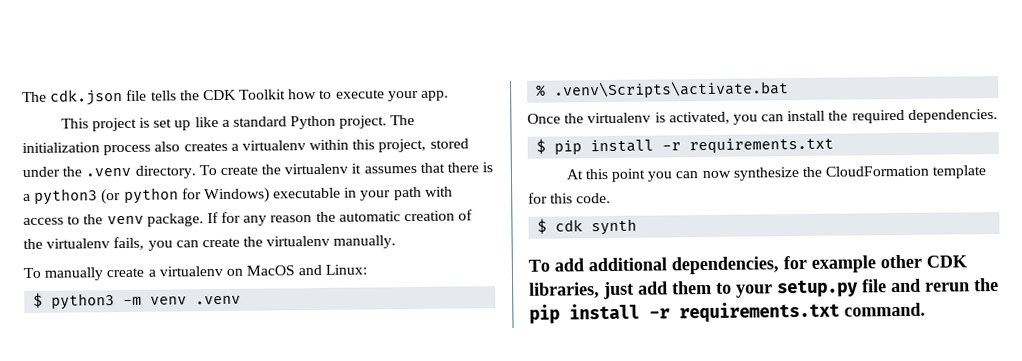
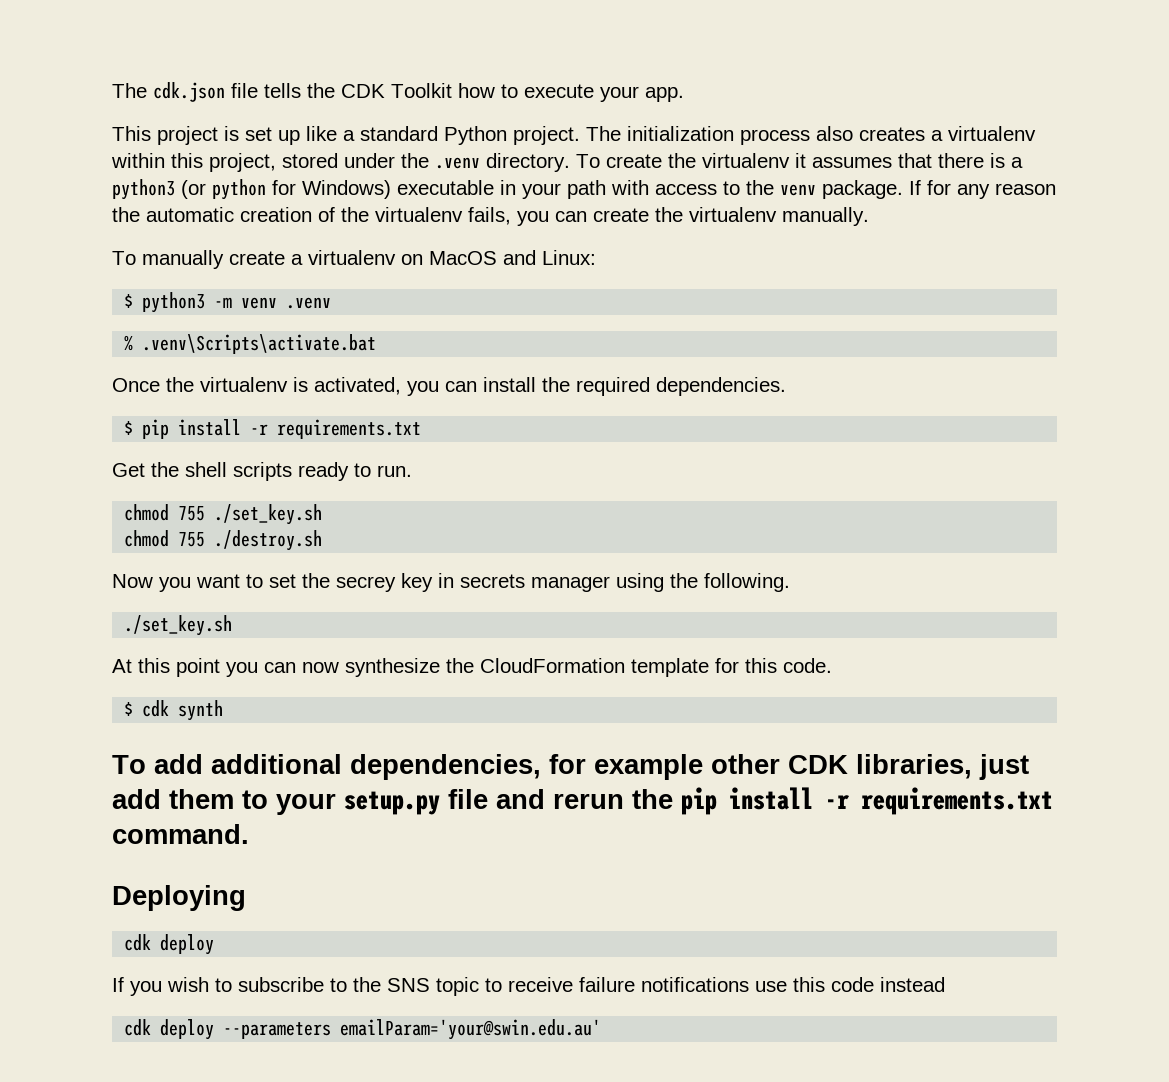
(835, 145) none -> [112,462,412,481] [124,504,323,525] [124,530,323,551] [112,573,790,592] [124,615,233,636] // Get the shell scripts ready to run. // chmod 755 ./set_key.sh // chmod 755 ./destroy.sh // Now you want to set the secrey key in secrets manager using the following. // ./set_key.sh
(926, 309) none -> [112,885,246,911] [124,934,215,955] [112,977,945,996] [124,1019,602,1040] // Deploying // cdk deploy // If you wish to subscribe to the SNS topic to receive failure notifications use this code instead // cdk deploy --parameters emailParam='your@swin.edu.au'

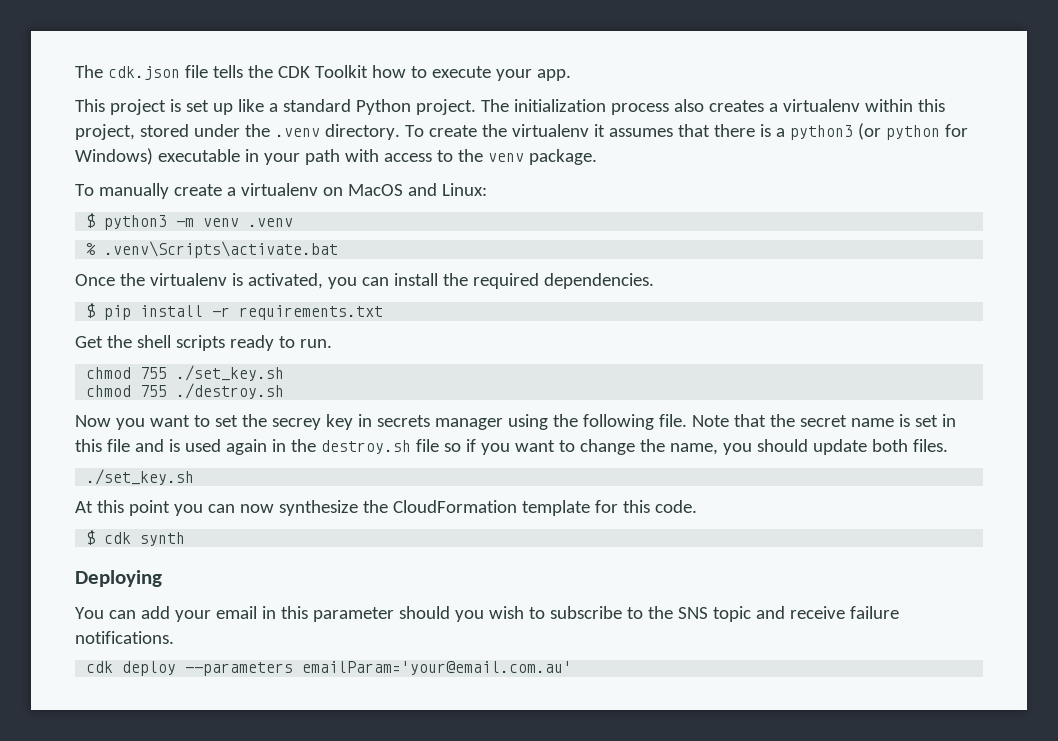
[909,180,1056,199] [112,207,869,226] If for any reason the automatic creation of the virtualenv fails, you can create the virtualenv manually. -> (597, 157) none
[704,573,790,592] following. -> [582,414,956,430] [75,439,948,455] following file. Note that the secret name is set in this file and is used again in the destroy.sh file so if you want to change the name, you should update both files.
[112,754,1029,780] [112,787,1053,815] [112,824,249,844] [112,885,246,911] [124,934,215,955] [112,977,124,992] To add additional dependencies, for example other CDK libraries, just add them to your setup.py file and rerun the pip install -r requirements.txt command. // Deploying // cdk deploy // If -> [75,570,162,587] [75,606,450,622] Deploying // You can add your email in this parameter should
[485,978,502,992] to -> [755,606,785,619] and
[641,977,945,992] notifications use this code instead -> [75,631,174,644] notifications.
[340,1019,602,1040] emailParam='your@swin.edu.au' -> [302,661,573,675] emailParam='your@email.com.au'

